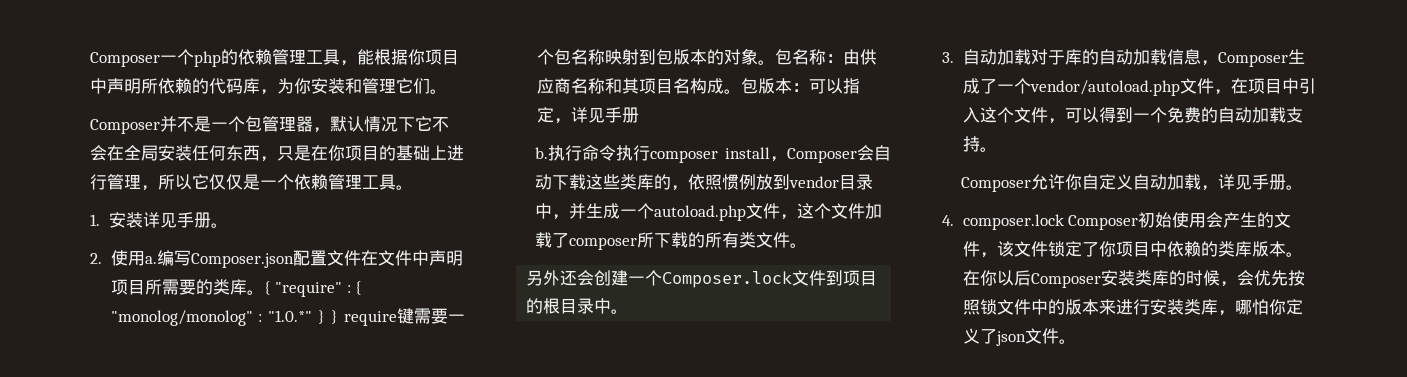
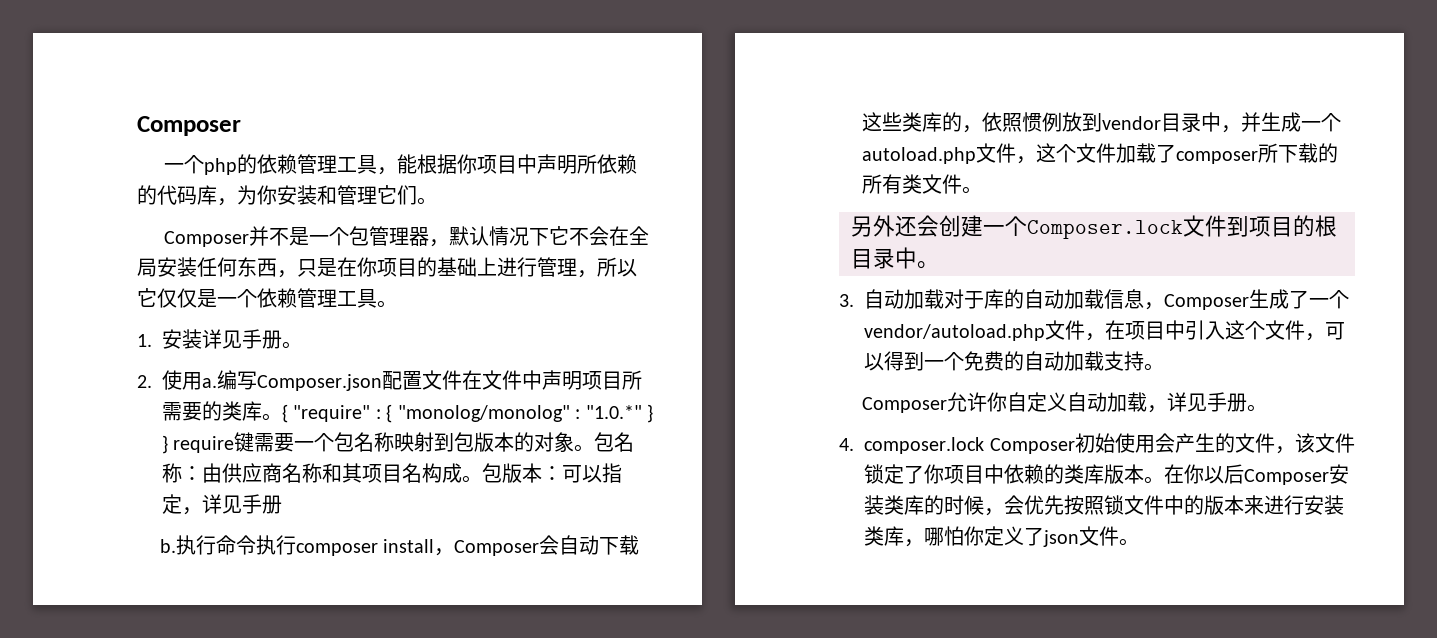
[90,52,160,67] Composer -> [137,116,241,136] Composer //

